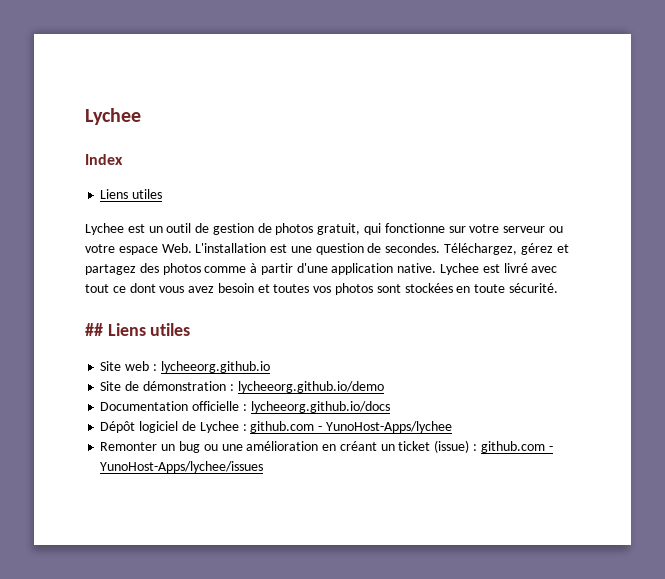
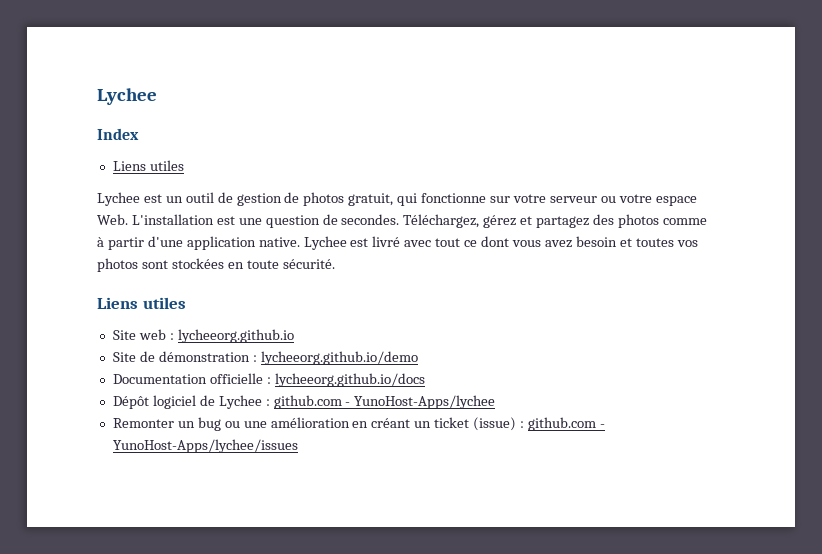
[85,323,103,336] ## -> (335, 264) none

